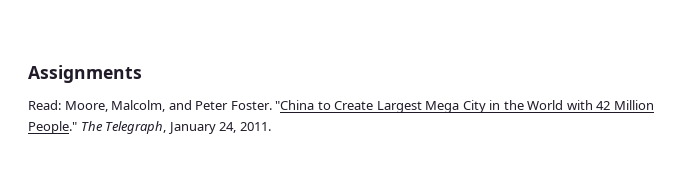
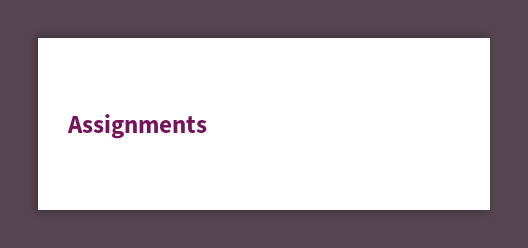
[28,100,654,113] [28,121,271,134] // Read: Moore, Malcolm, and Peter Foster. "China to Create Largest Mega City in the World with 42 Million People." The Telegraph, January 24, 2011. -> (207, 126) none

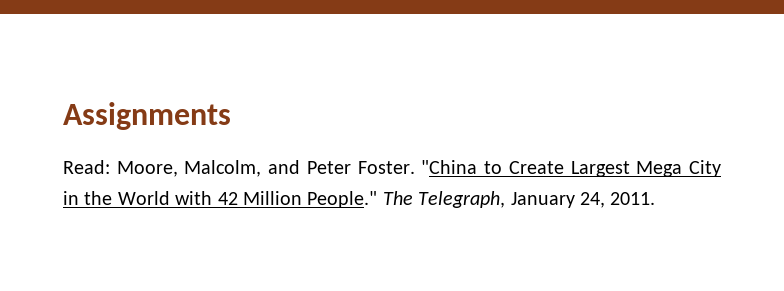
(207, 126) none -> [63,160,722,177] [63,191,656,208] // Read: Moore, Malcolm, and Peter Foster. "China to Create Largest Mega City in the World with 42 Million People." The Telegraph, January 24, 2011.

